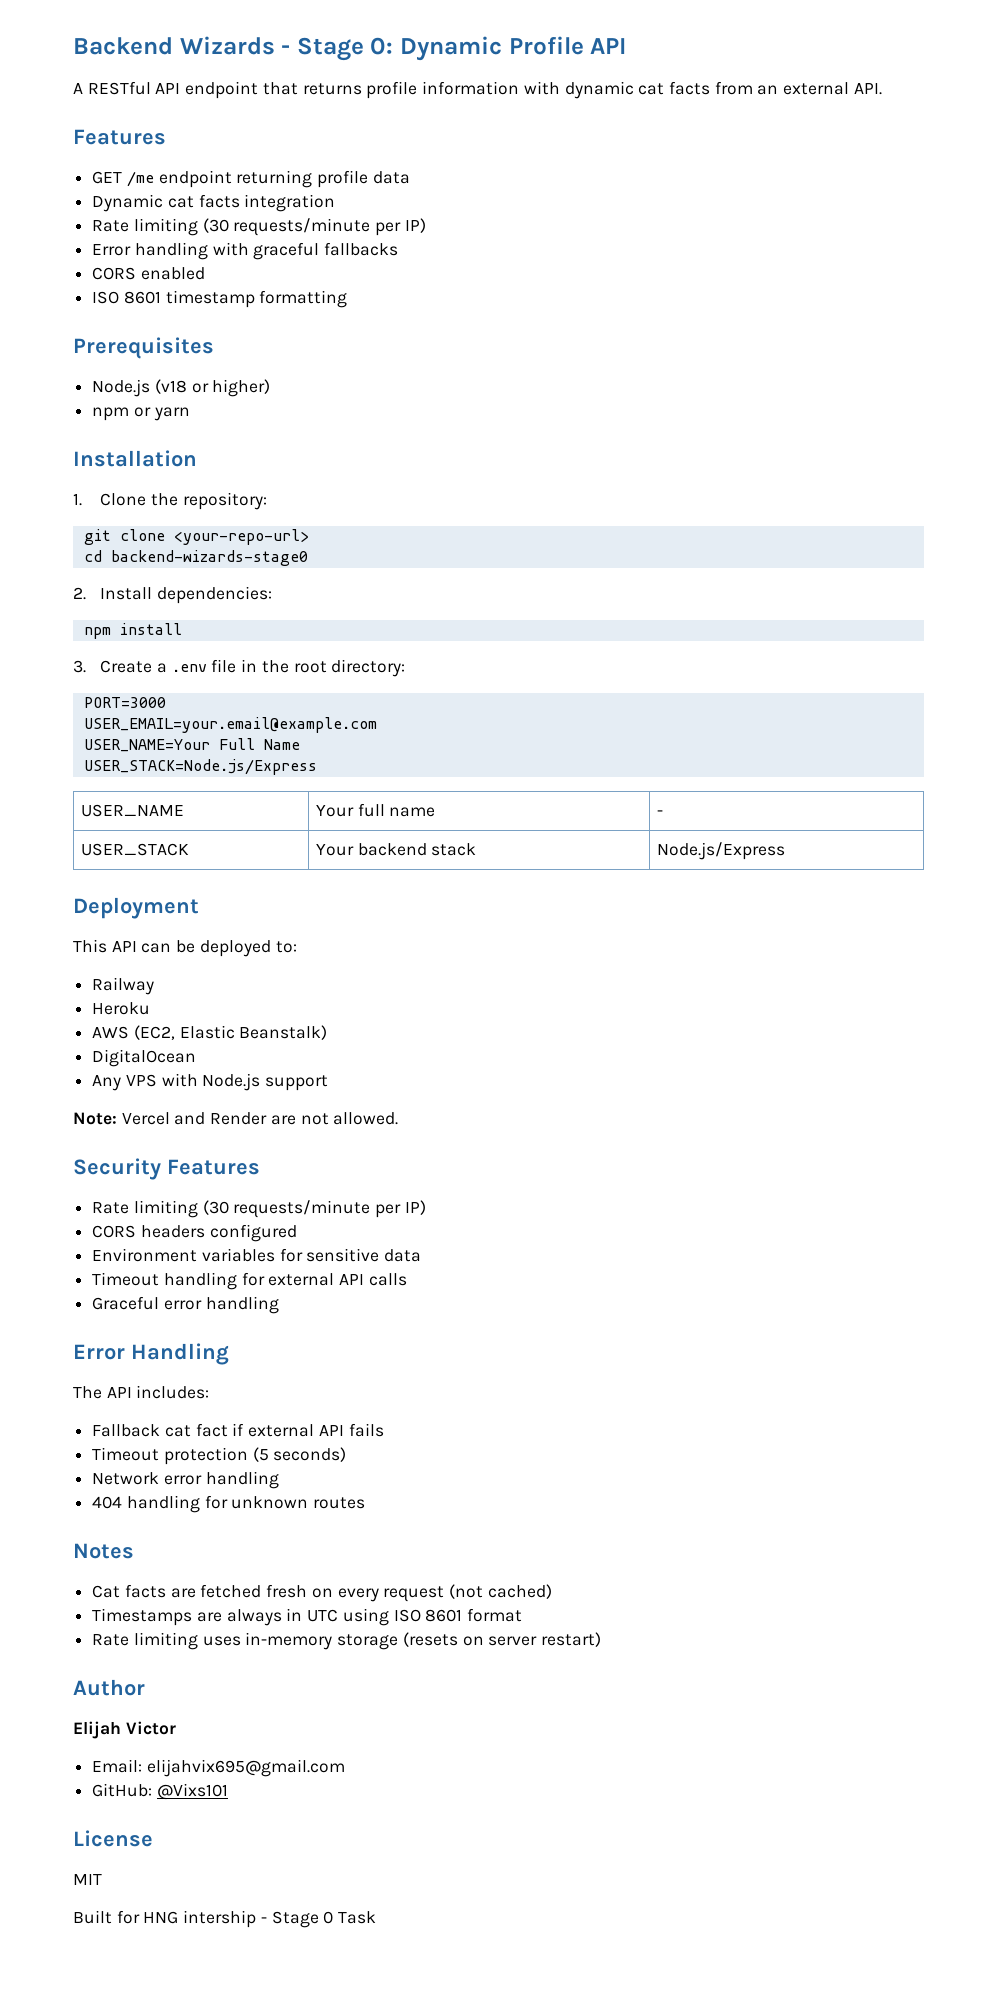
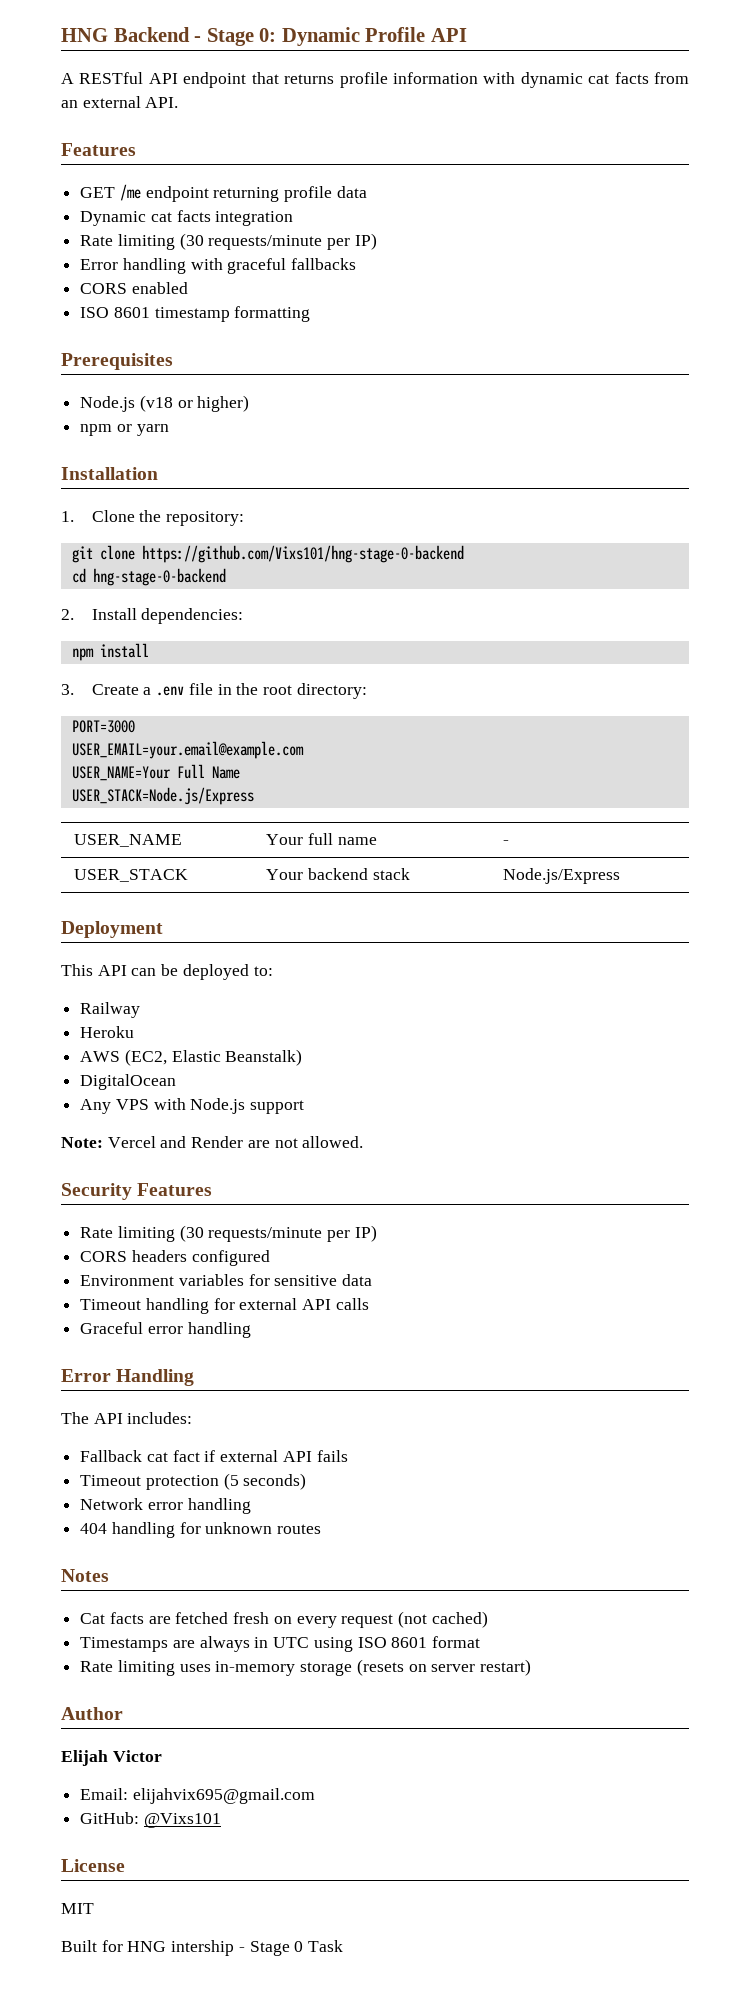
[73,36,275,55] Backend Wizards -> [61,27,190,42] HNG Backend
[173,529,309,545] <your-repo-url> -> [141,545,464,563] https://github.com/Vixs101/hng-stage-0-backend
[110,550,308,566] backend-wizards-stage0 -> [92,568,226,586] hng-stage-0-backend

